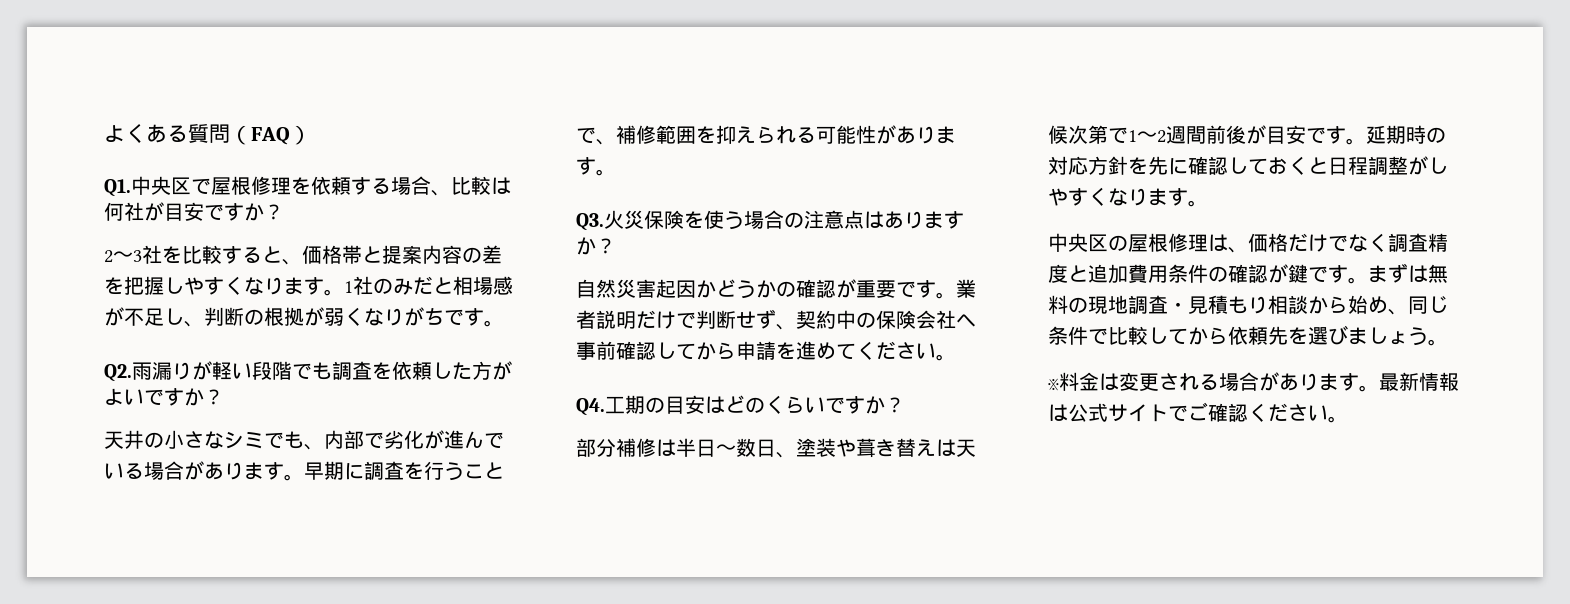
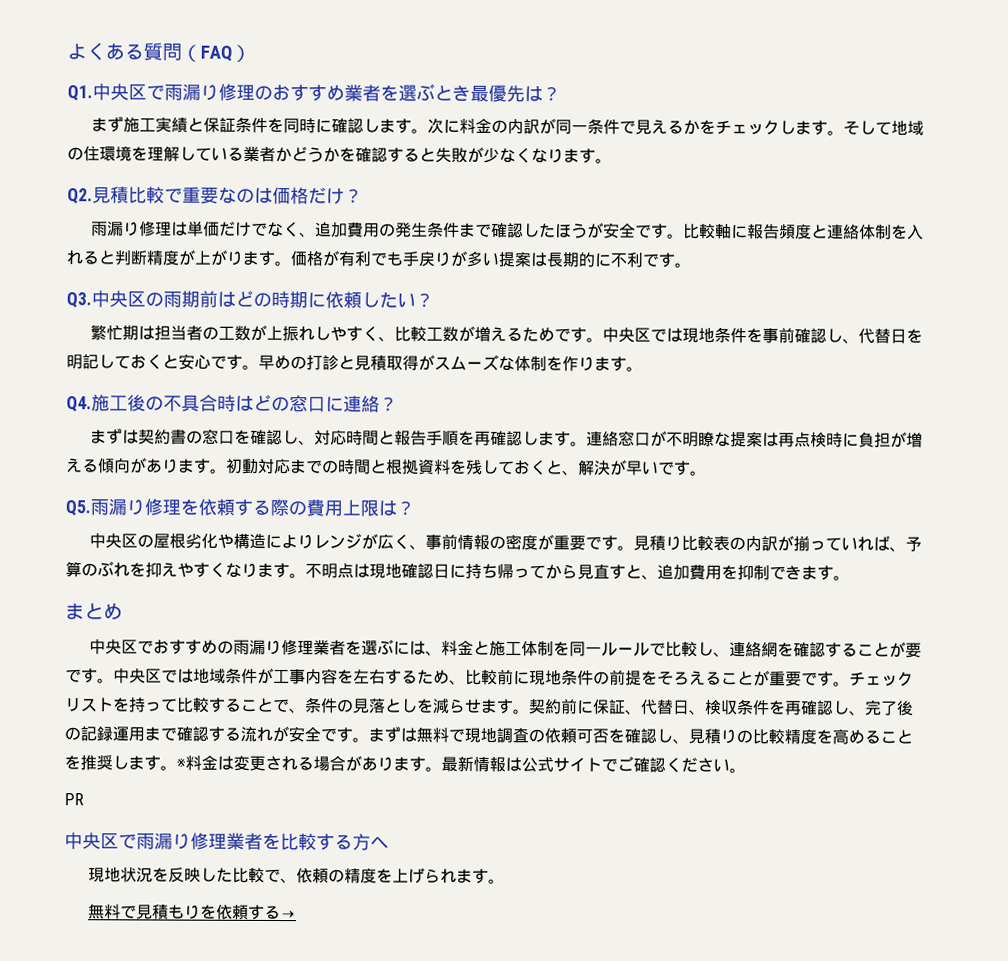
[211,176,511,196] [104,202,284,221] [104,245,502,265] [104,276,513,296] [104,307,504,327] [104,361,512,382] [104,388,224,406] [104,430,504,450] [104,461,504,481] [576,125,956,145] [576,157,616,176] [576,210,964,231] [576,237,616,255] [576,279,976,299] [576,309,976,330] [576,341,956,361] [576,395,905,416] [576,438,976,458] [1048,125,1446,145] [1048,156,1448,175] [1048,187,1208,207] [1048,233,1448,253] [1048,264,1308,284] 屋根修理を依頼する場合、比較は何社が目安ですか？ // 2〜3社を比較すると、価格帯と提案内容の差を把握しやすくなります。1社のみだと相場感が不足し、判断の根拠が弱くなりがちです。 // Q2.雨漏りが軽い段階でも調査を依頼した方がよいですか？ // 天井の小さなシミでも、内部で劣化が進んでいる場合があります。早期に調査を行うことで、補修範囲を抑えられる可能性があります。 // Q3.火災保険を使う場合の注意点はありますか？ // 自然災害起因かどうかの確認が重要です。業者説明だけで判断せず、契約中の保険会社へ事前確認してから申請を進めてください。 // Q4.工期の目安はどのくらいですか？ // 部分補修は半日〜数日、塗装や葺き替えは天候次第で1〜2週間前後が目安です。延期時の対応方針を先に確認しておくと日程調整がしやすくなります。 // 中央区の屋根修理は、価格だけでなく調査精度と追加費用条件の確認が鍵 -> [164,83,561,103] [90,116,924,136] [67,145,612,164] [67,186,363,205] [90,220,924,240] [66,249,691,268] [66,290,434,309] [89,324,923,344] [66,353,643,372] [66,394,398,413] [89,428,923,448] [66,457,707,476] [65,498,415,517] [88,533,922,552] [65,561,850,581] [65,603,123,621] [88,639,922,658] [65,667,914,687] [64,697,914,716] [64,725,321,743] 雨漏り修理のおすすめ業者を選ぶとき最優先は？ // まず施工実績と保証条件を同時に確認します。次に料金の内訳が同一条件で見えるかをチェックします。そして地域の住環境を理解している業者かどうかを確認すると失敗が少なくなります。 // Q2.見積比較で重要なのは価格だけ？ // 雨漏り修理は単価だけでなく、追加費用の発生条件まで確認したほうが安全です。比較軸に報告頻度と連絡体制を入れると判断精度が上がります。価格が有利でも手戻りが多い提案は長期的に不利です。 // Q3.中央区の雨期前はどの時期に依頼したい？ // 繁忙期は担当者の工数が上振れしやすく、比較工数が増えるためです。中央区では現地条件を事前確認し、代替日を明記しておくと安心です。早めの打診と見積取得がスムーズな体制を作ります。 // Q4.施工後の不具合時はどの窓口に連絡？ // まずは契約書の窓口を確認し、対応時間と報告手順を再確認します。連絡窓口が不明瞭な提案は再点検時に負担が増える傾向があります。初動対応までの時間と根拠資料を残しておくと、解決が早いです。 // Q5.雨漏り修理を依頼する際の費用上限は？ // 中央区の屋根劣化や構造によりレンジが広く、事前情報の密度が重要です。見積り比較表の内訳が揃っていれば、予算のぶれを抑えやすくなります。不明点は現地確認日に持ち帰ってから見直すと、追加費用を抑制できます。 // まとめ // 中央区でおすすめの雨漏り修理業者を選ぶには、料金と施工体制を同一ルールで比較し、連絡網を確認することが要です。中央区では地域条件が工事内容を左右するため、比較前に現地条件の前提をそろえることが重要です。チェックリストを持って比較することで、条件の見落としを減らせます。契約前に保証、代替日、検収条件を再確認し、完了後の記録運用まで確認する流れが安全
[1068,297,1088,313] の -> [448,728,465,742] で
[1168,295,1448,315] [1048,325,1448,346] ・見積もり相談から始め、同じ条件で比較してから依頼先を選びましょう。 // -> [528,728,913,745] [64,755,177,771] の依頼可否を確認し、見積りの比較精度を高めることを推奨します。
(1348, 419) none -> [64,793,84,806] [64,832,389,851] [87,867,505,885] [87,904,297,920] // PR // 中央区で雨漏り修理業者を比較する方へ // 現地状況を反映した比較で、依頼の精度を上げられます。 // 無料で見積もりを依頼する→

